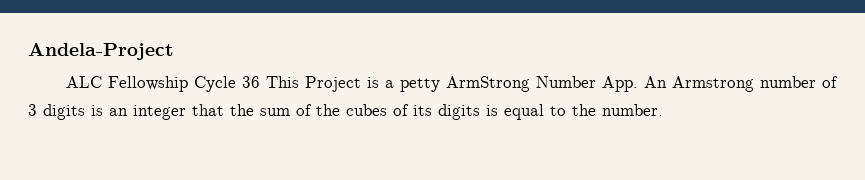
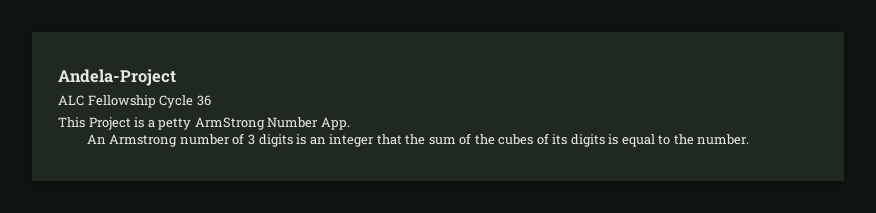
(261, 82) none -> (211, 100) //
(639, 84) none -> (350, 123) //

